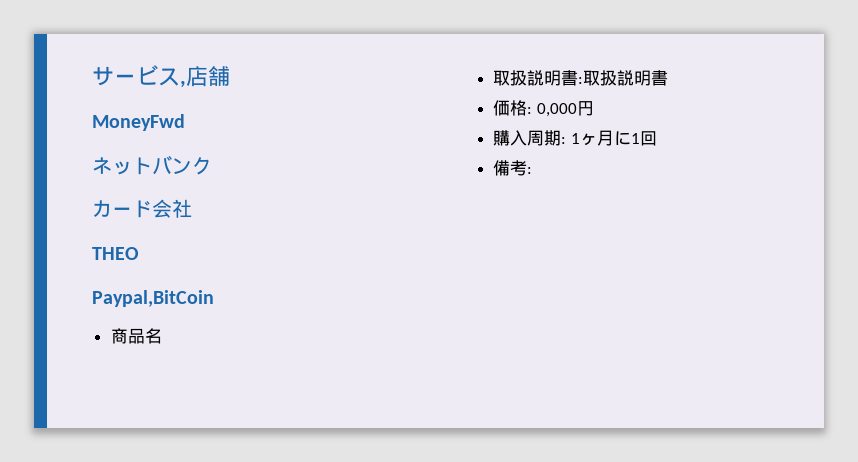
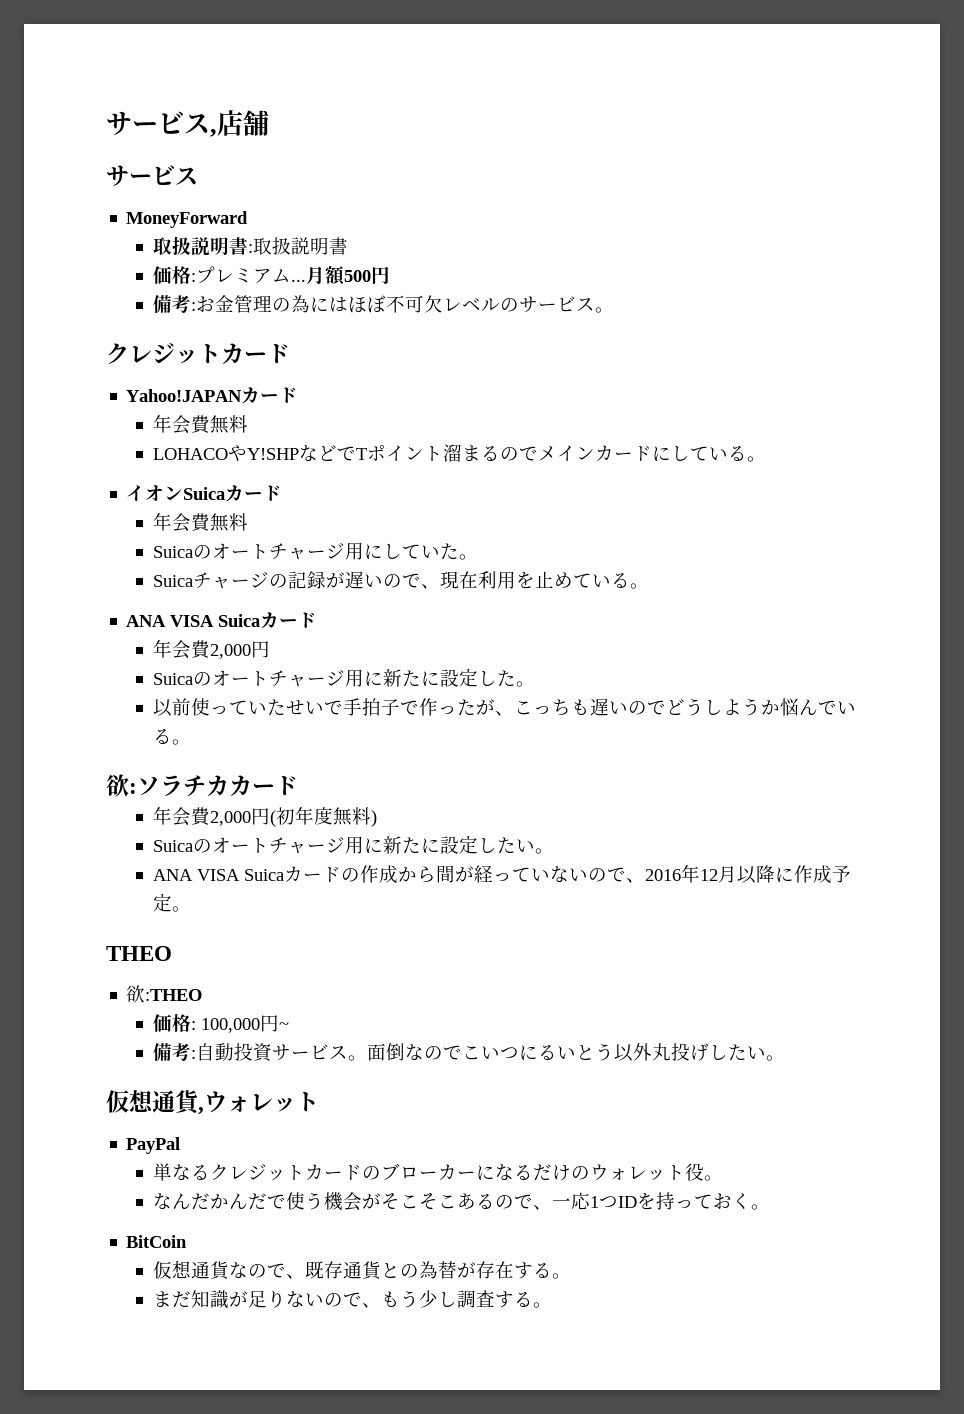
[92,114,185,131] [92,155,212,175] [92,199,192,218] [92,247,139,260] [92,290,214,307] [110,328,162,344] MoneyFwd // ネットバンク // カード会社 // THEO // Paypal,BitCoin // 商品名 -> [106,165,198,187] [126,211,249,228] サービス // MoneyForward
[536,101,594,117] [492,130,657,146] [492,160,532,176] 0,000円 // 購入周期: 1ヶ月に1回 // 備考: -> [196,266,391,285] [153,295,615,313] [106,342,290,365] [126,387,299,404] [153,414,249,434] [153,444,767,462] [126,485,283,502] [153,512,249,532] [153,542,479,560] [153,571,650,589] [126,612,318,629] [153,639,271,659] [153,668,536,687] [153,698,857,717] [153,729,192,745] [106,774,298,797] [153,806,378,827] [153,835,555,854] [153,864,852,884] [153,893,192,912] [106,946,172,961] [126,985,203,1003] [153,1014,290,1033] [153,1043,786,1062] [106,1090,319,1115] [126,1137,181,1154] [153,1163,724,1181] [153,1192,771,1211] [126,1235,188,1248] [153,1260,572,1280] [153,1290,553,1309] プレミアム...月額500円 // 備考:お金管理の為にはほぼ不可欠レベルのサービス。 // クレジットカード // Yahoo!JAPANカード // 年会費無料 // LOHACOやY!SHPなどでTポイント溜まるのでメインカードにしている。 // イオンSuicaカード // 年会費無料 // Suicaのオートチャージ用にしていた。 // Suicaチャージの記録が遅いので、現在利用を止めている。 // ANA VISA Suicaカード // 年会費2,000円 // Suicaのオートチャージ用に新たに設定した。 // 以前使っていたせいで手拍子で作ったが、こっちも遅いのでどうしようか悩んでいる。 // 欲:ソラチカカード // 年会費2,000円(初年度無料) // Suicaのオートチャージ用に新たに設定したい。 // ANA VISA Suicaカードの作成から間が経っていないので、2016年12月以降に作成予定。 // THEO // 欲:THEO // 価格: 100,000円~ // 備考:自動投資サービス。面倒なのでこいつにるいとう以外丸投げしたい。 // 仮想通貨,ウォレット // PayPal // 単なるクレジットカードのブローカーになるだけのウォレット役。 // なんだかんだで使う機会がそこそこあるので、一応1つIDを持っておく。 // BitCoin // 仮想通貨なので、既存通貨との為替が存在する。 // まだ知識が足りないので、もう少し調査する。

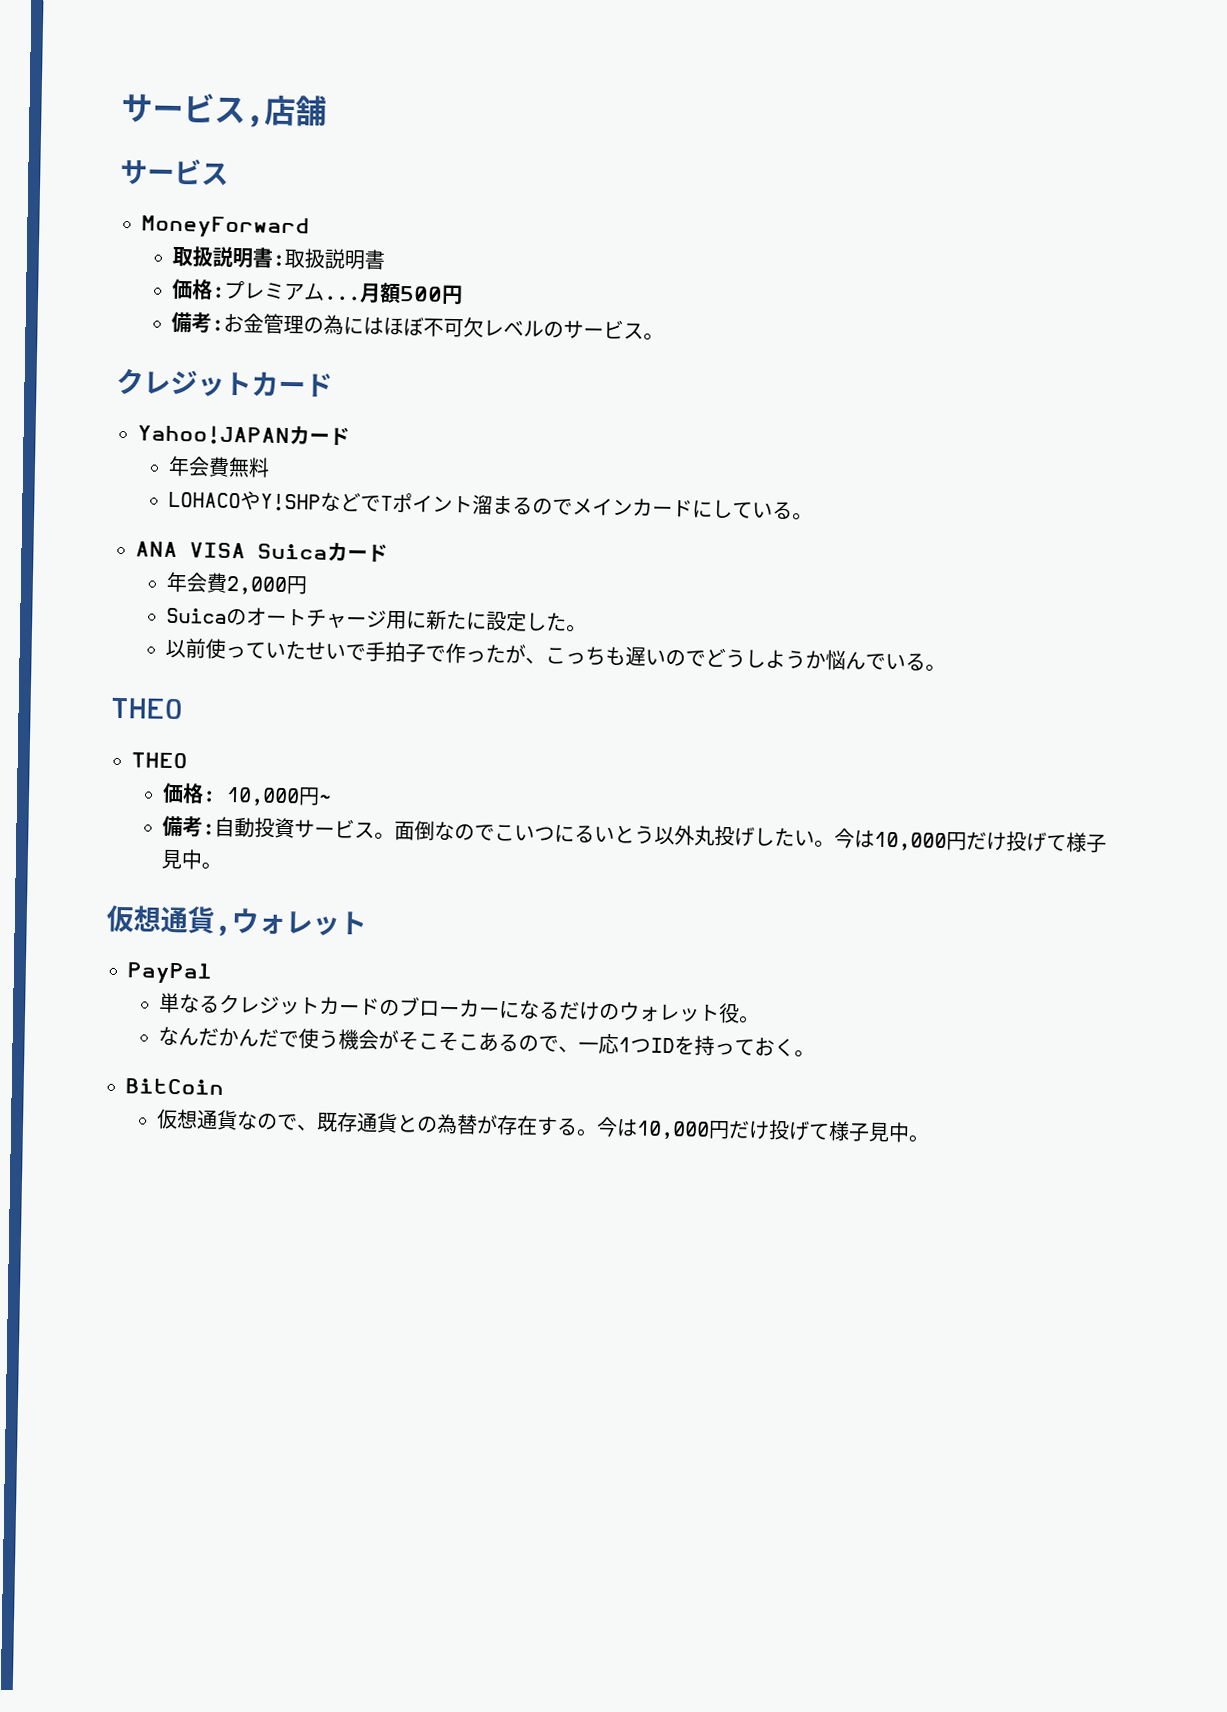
[126,485,283,502] [153,512,249,532] [153,542,479,560] [153,571,650,589] // イオンSuicaカード // 年会費無料 // Suicaのオートチャージ用にしていた。 // Suicaチャージの記録が遅いので、現在利用を止めている。 -> (814, 516) none
[106,774,298,797] [153,806,378,827] [153,835,555,854] [153,864,852,884] [153,893,192,912] [106,946,172,961] [126,985,203,1003] [153,1014,261,1033] 欲:ソラチカカード // 年会費2,000円(初年度無料) // Suicaのオートチャージ用に新たに設定したい。 // ANA VISA Suicaカードの作成から間が経っていないので、2016年12月以降に作成予定。 // THEO // 欲:THEO // 価格: 100,000 -> [110,697,183,720] [131,752,188,769] [162,782,301,807] THEO // THEO // 価格: 10,000
(786, 1058) none -> [834,828,1108,853] [161,849,223,870] 今は10,000円だけ投げて様子見中。
[153,1290,534,1309] // まだ知識が足りないので、もう少し調査する -> [596,1116,911,1143] 今は10,000円だけ投げて様子見中

